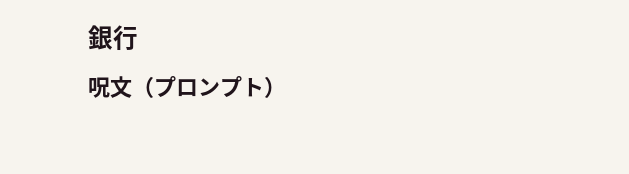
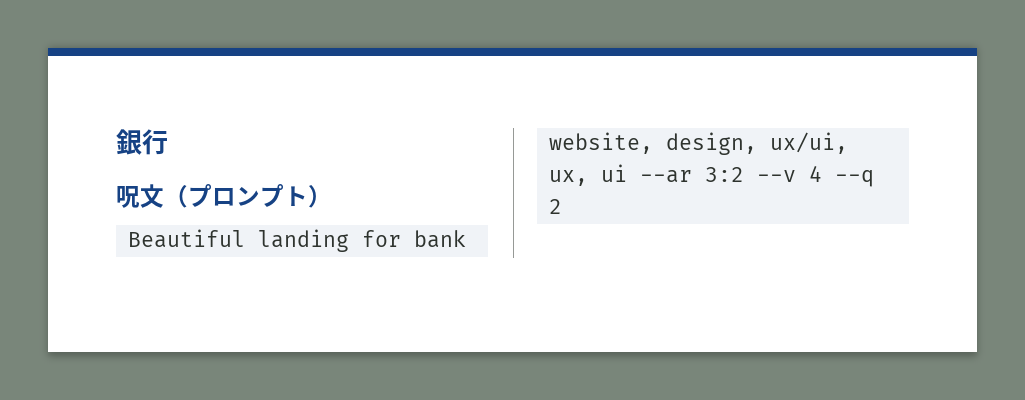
(286, 87) none -> [128,229,466,252] [549,132,848,155] [549,164,874,187] [549,199,562,214] // Beautiful landing for bank website, design, ux/ui, ux, ui --ar 3:2 --v 4 --q 2

